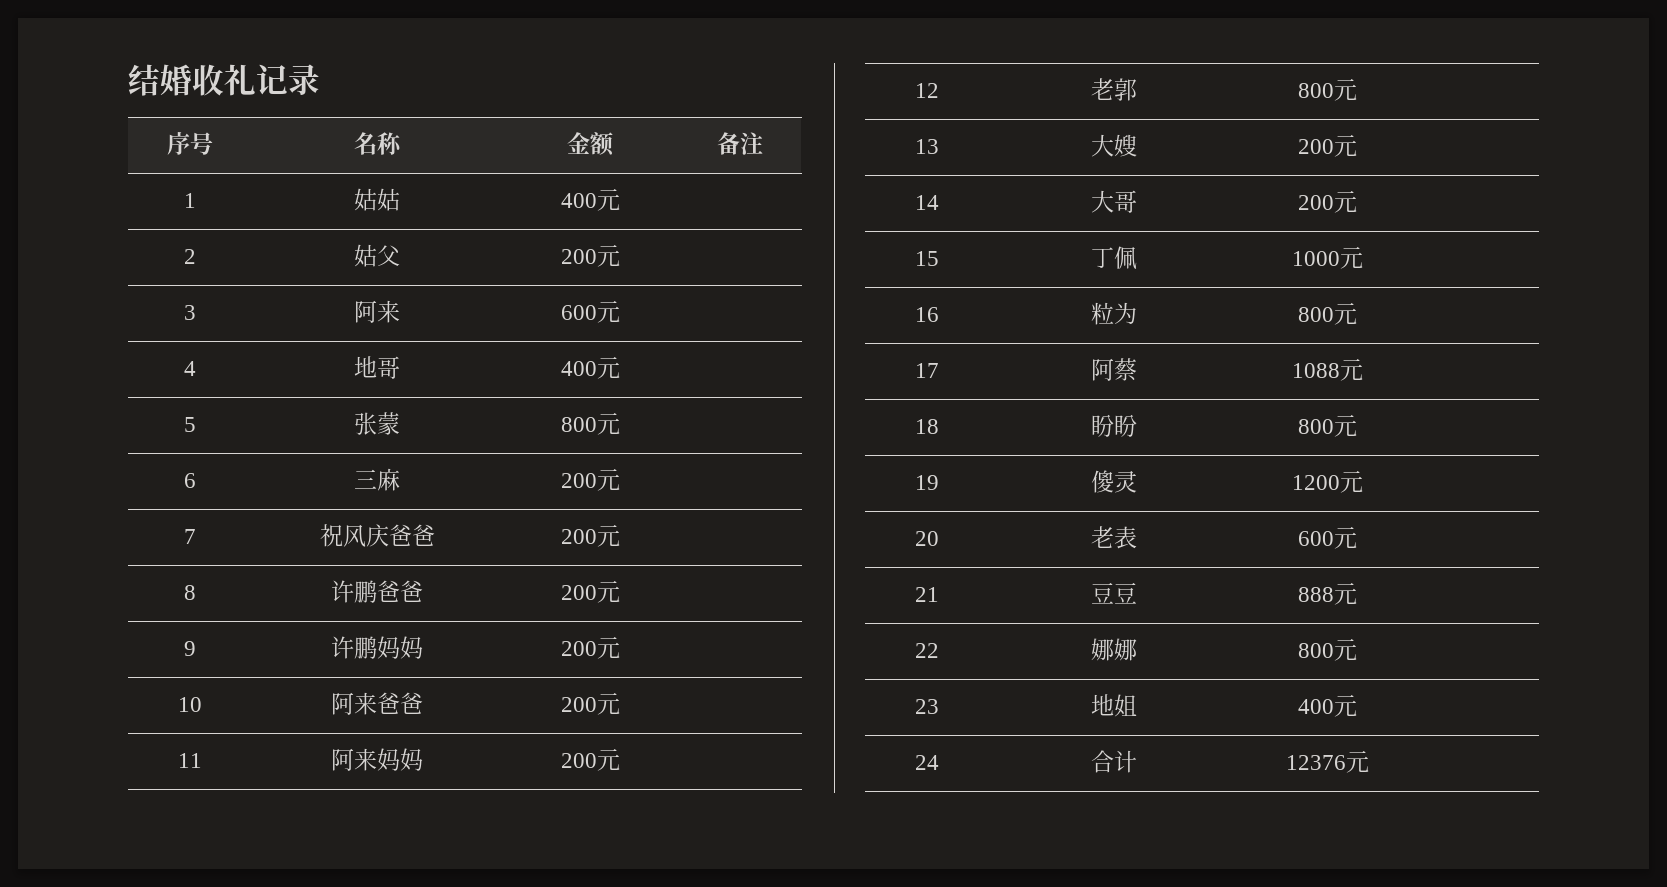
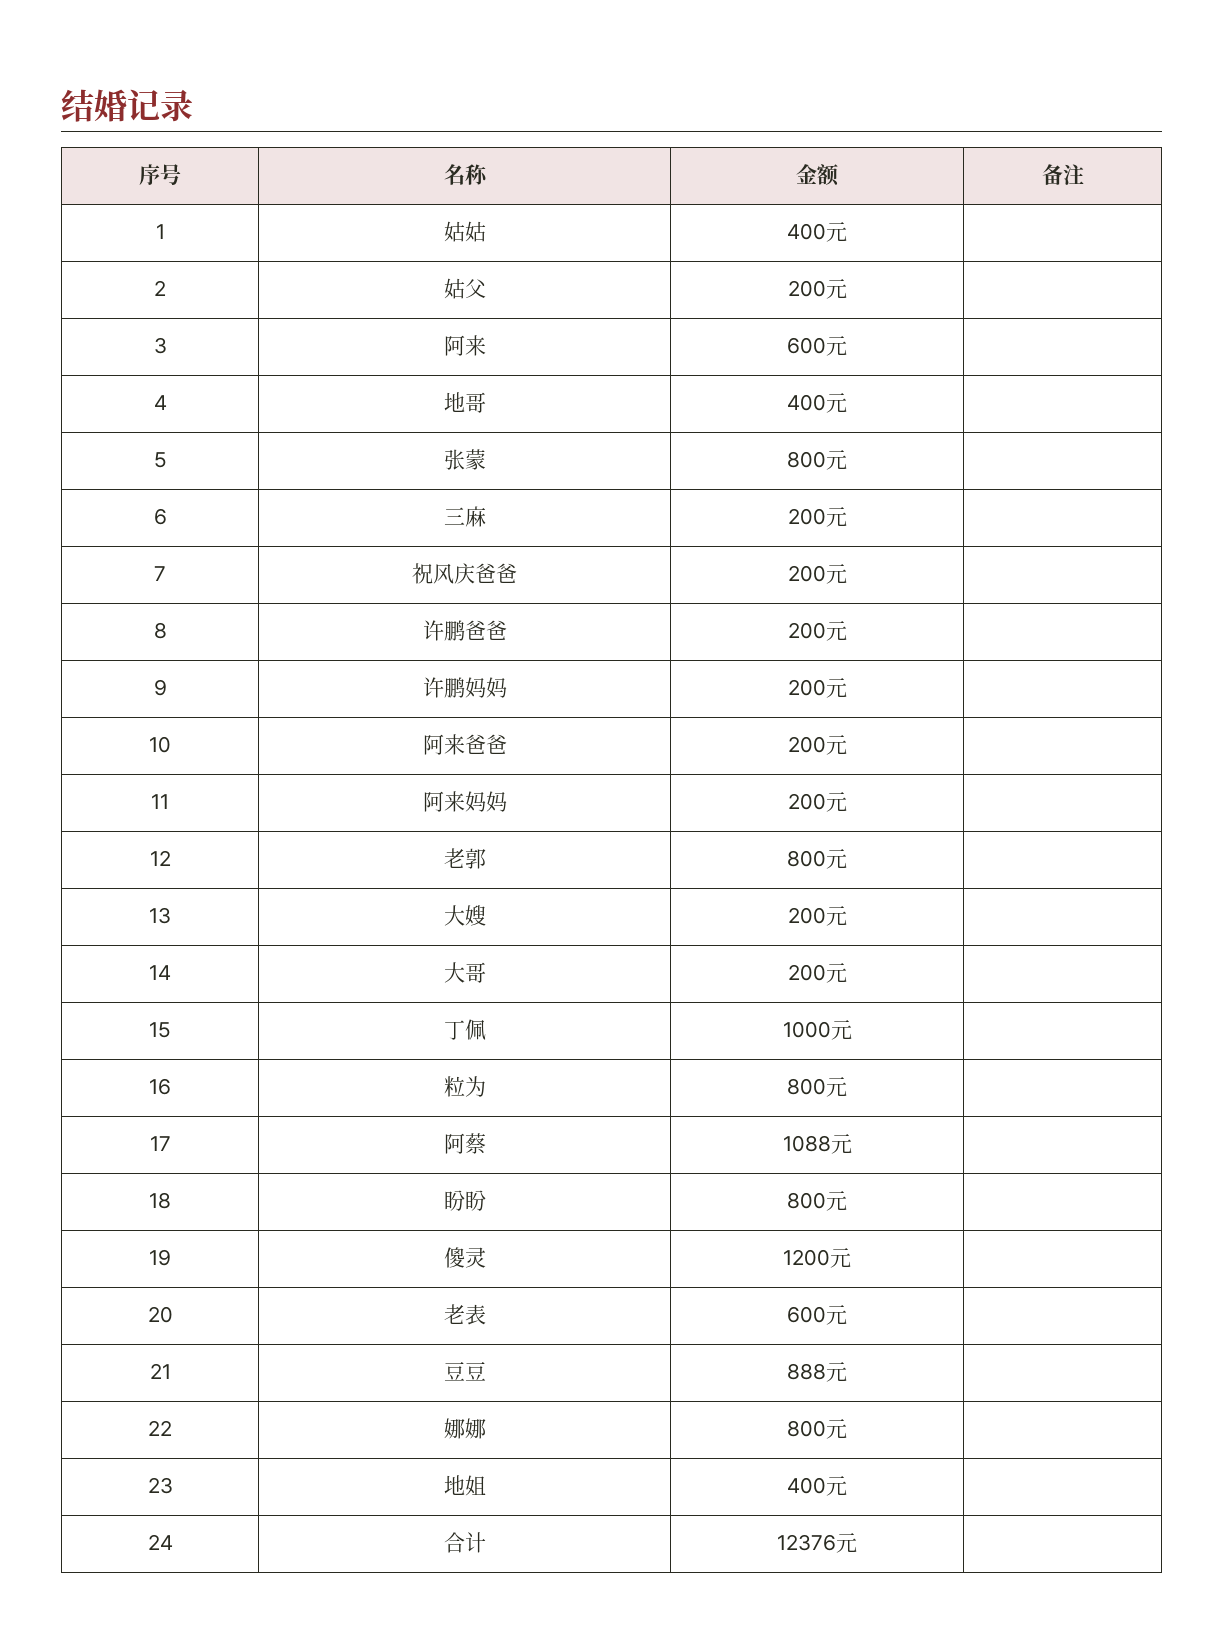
[192,64,256,96] 收礼 -> (127, 105) none

